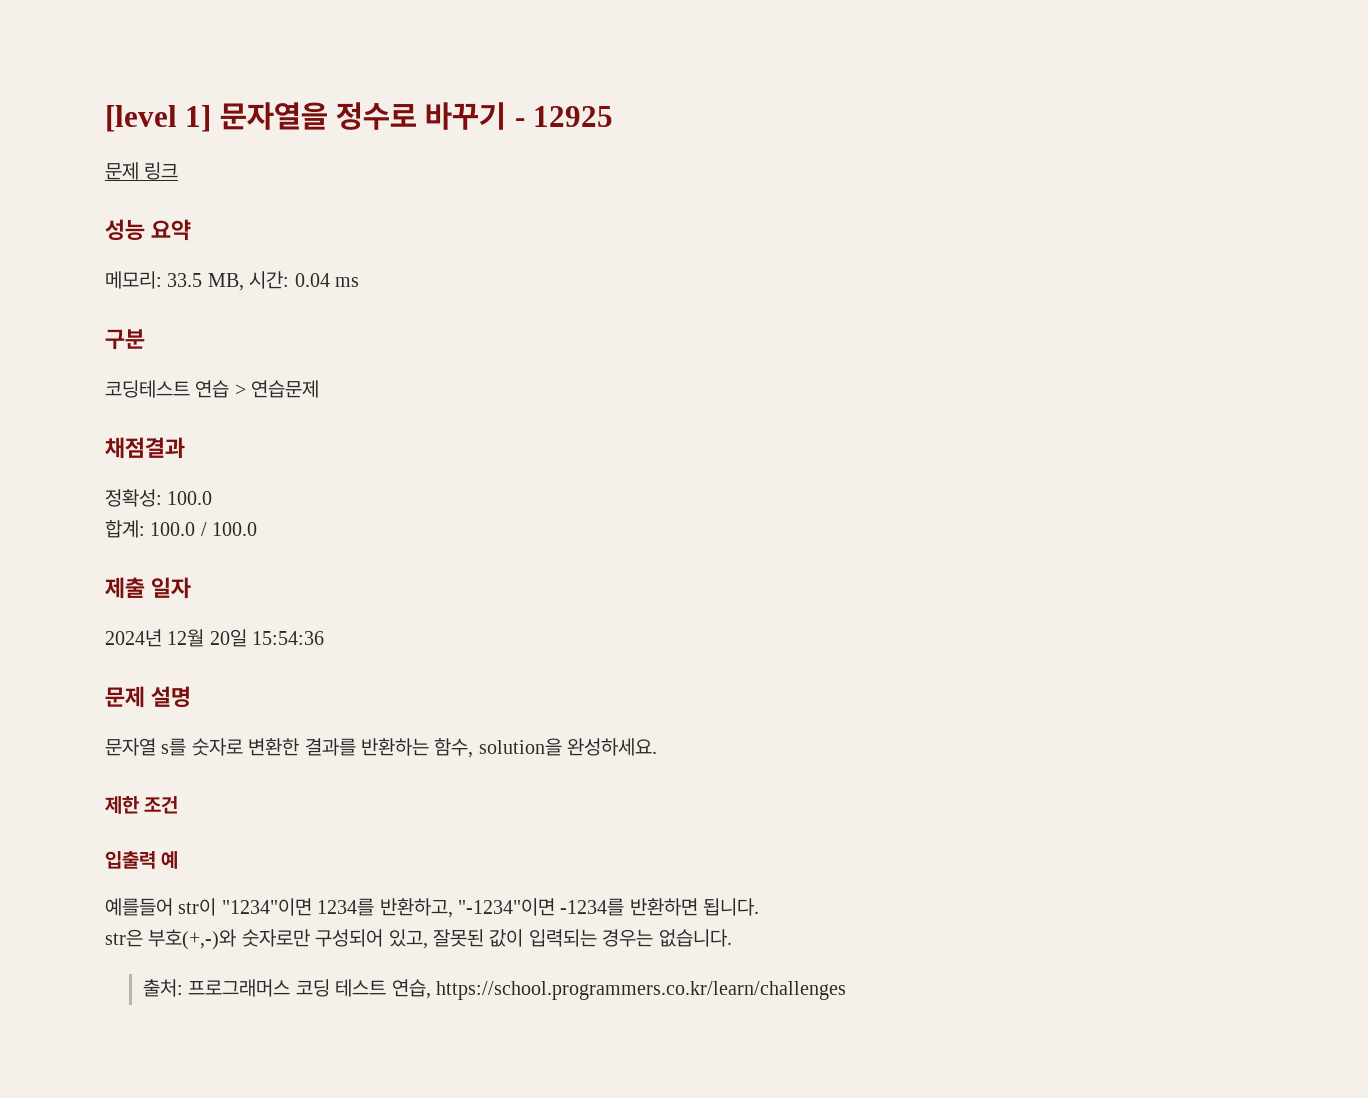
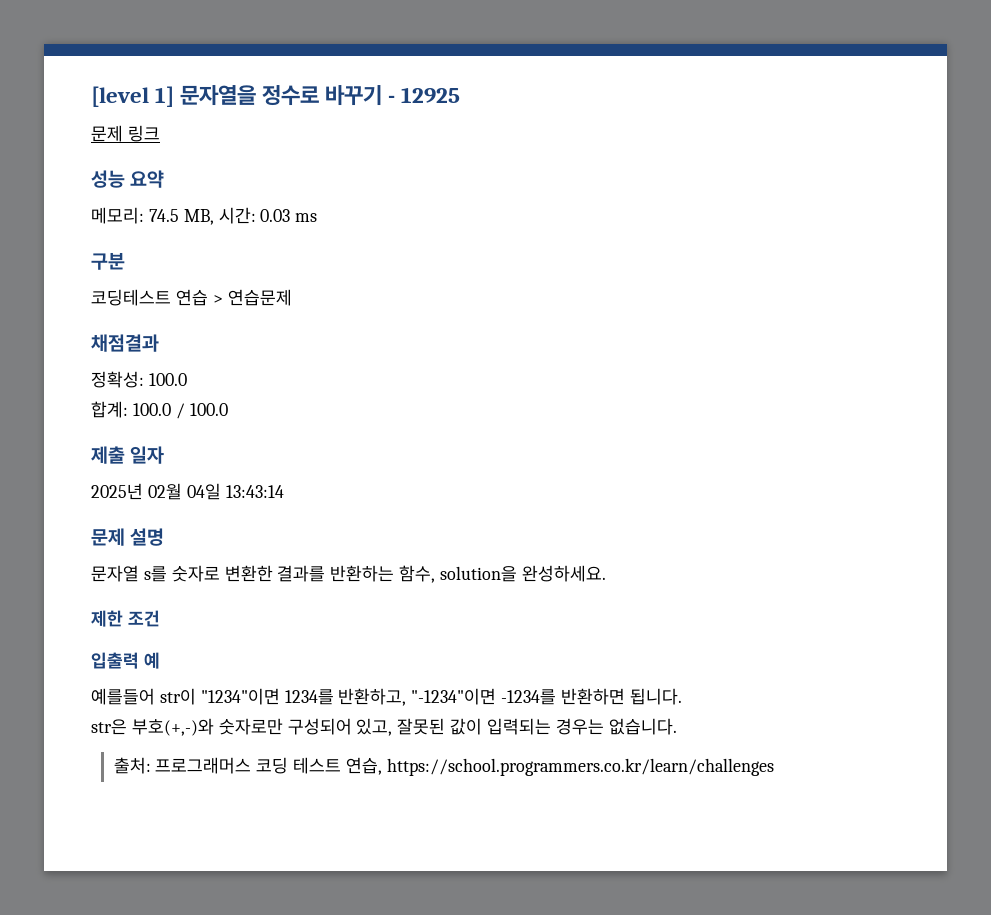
[167,273,203,287] 33.5 -> [148,209,179,222] 74.5
[294,273,330,287] 0.04 -> [260,209,291,222] 0.03
[105,629,325,647] 2024년 12월 20일 15:54:36 -> [91,483,284,500] 2025년 02월 04일 13:43:14

